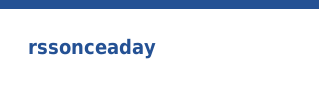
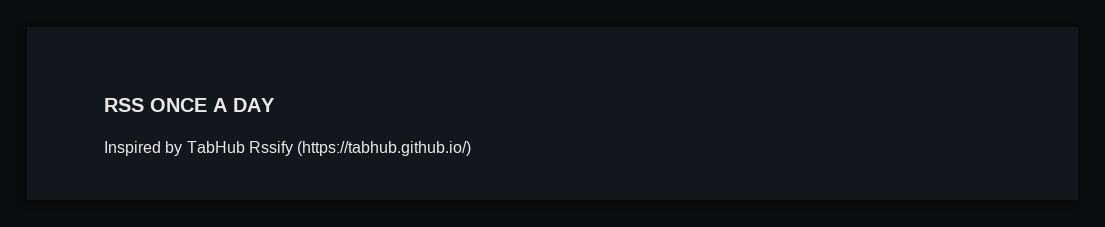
[28,38,156,59] rssonceaday -> [104,98,275,112] [104,141,472,156] RSS ONCE A DAY // Inspired by TabHub Rssify (https://tabhub.github.io/)

